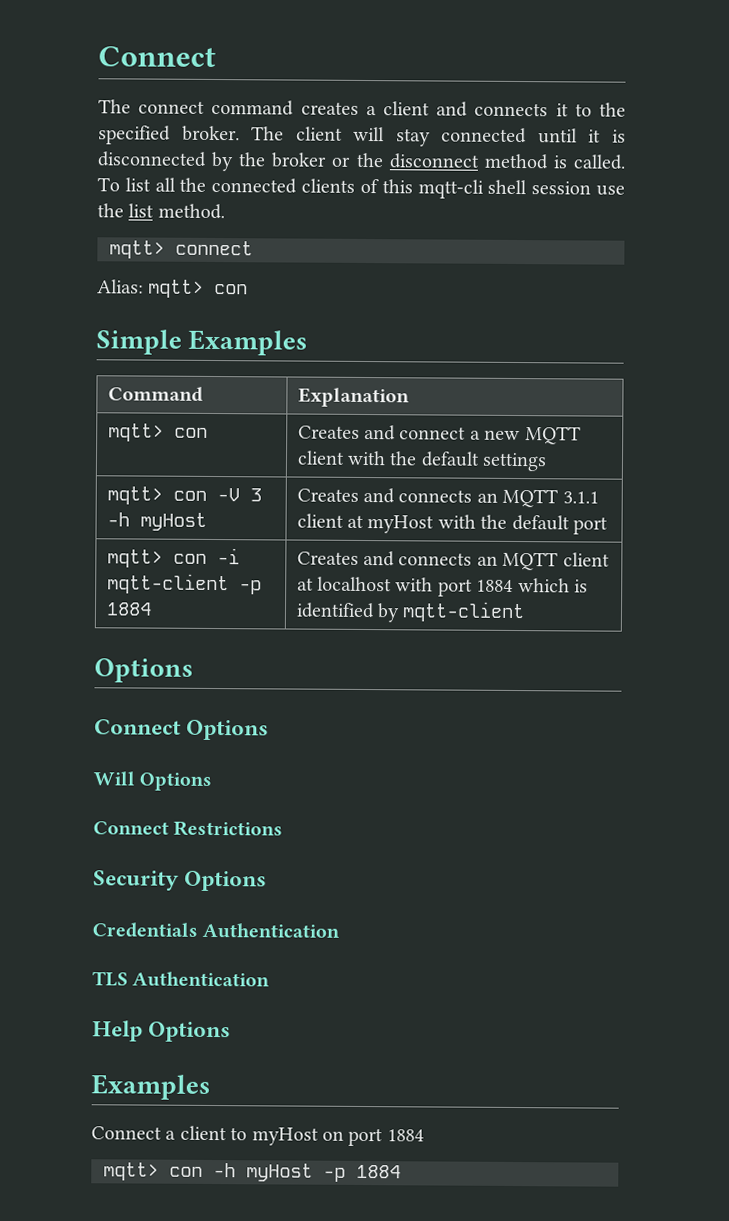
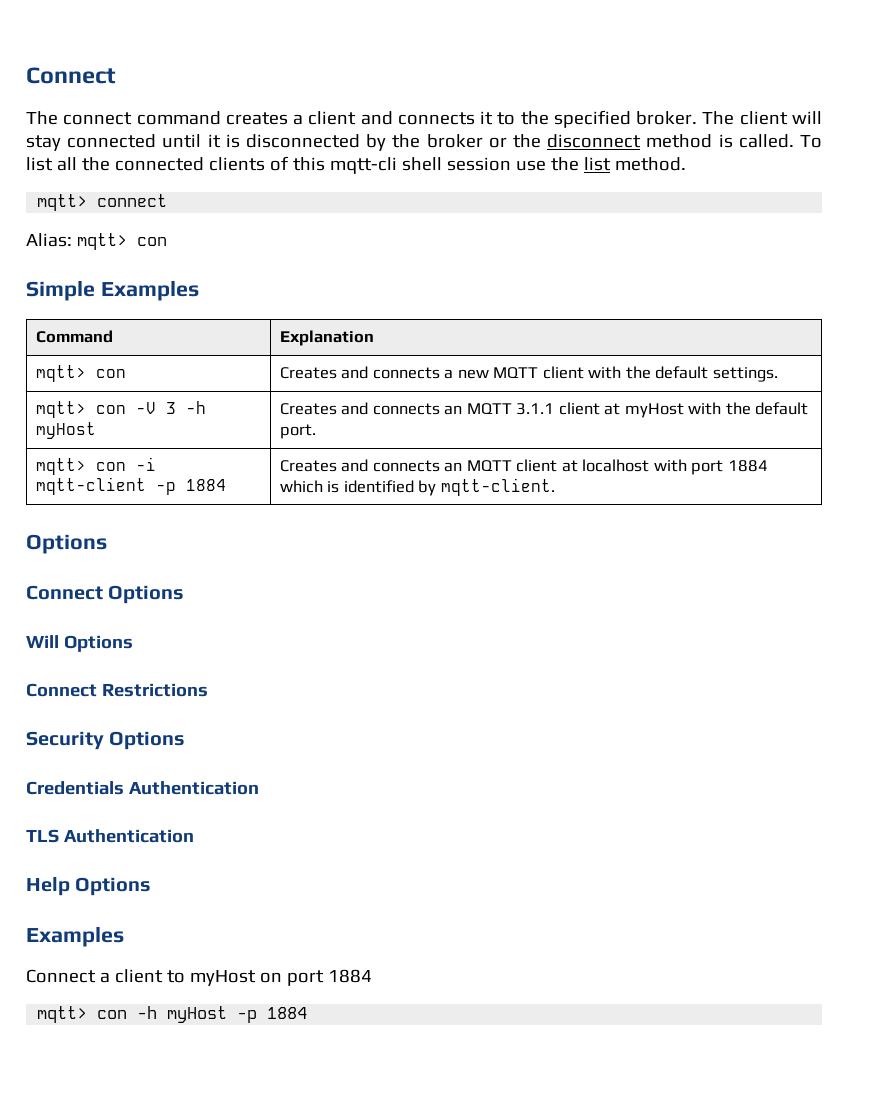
[399,426,467,440] connect -> [372,367,440,379] connects
[482,452,548,472] settings -> [712,367,778,382] settings.
[572,516,608,535] port -> [279,424,316,439] port.
[402,601,526,623] mqtt-client -> [440,478,555,496] mqtt-client.

